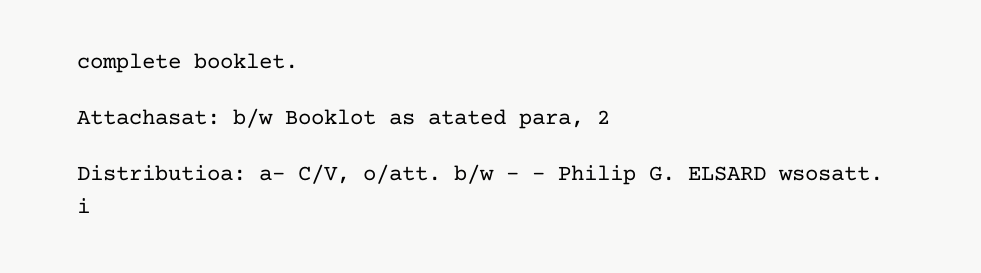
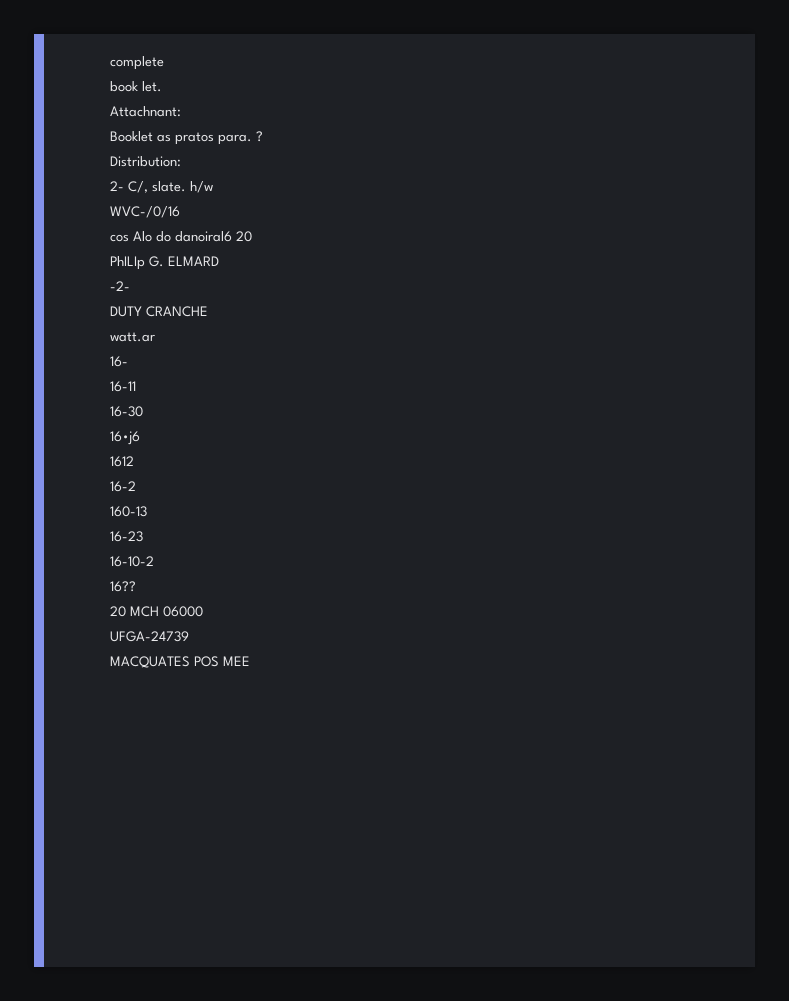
[194,53,298,69] [77,108,610,129] [77,164,883,185] [77,198,90,213] booklet. // Attachasat: b/w Booklot as atated para, 2 // Distributioa: a- C/V, o/att. b/w - - Philip G. ELSARD wsosatt. i -> [110,81,162,92] [110,106,181,117] [110,131,263,145] [110,156,181,167] [110,181,213,193] [110,206,180,218] [110,231,252,242] [110,256,219,270] [110,281,130,291] [110,306,208,317] [110,332,155,342] [110,356,128,367] [110,381,136,392] [110,406,143,417] [110,431,140,445] [110,456,134,467] [110,481,136,492] [110,506,147,517] [110,531,143,542] [110,556,154,567] [110,581,136,592] [110,606,203,617] [110,631,189,642] [110,656,250,668] // book let. // Attachnant: // Booklet as pratos para. ? // Distribution: // 2- C/, slate. h/w // WVC-/0/16 // cos Alo do danoiral6 20 // PhILIp G. ELMARD // -2- // DUTY CRANCHE // watt.ar // 16- // 16-11 // 16-30 // 16•j6 // 1612 // 16-2 // 160-13 // 16-23 // 16-10-2 // 16?? // 20 MCH 06000 // UFGA-24739 // MACQUATES POS MEE

